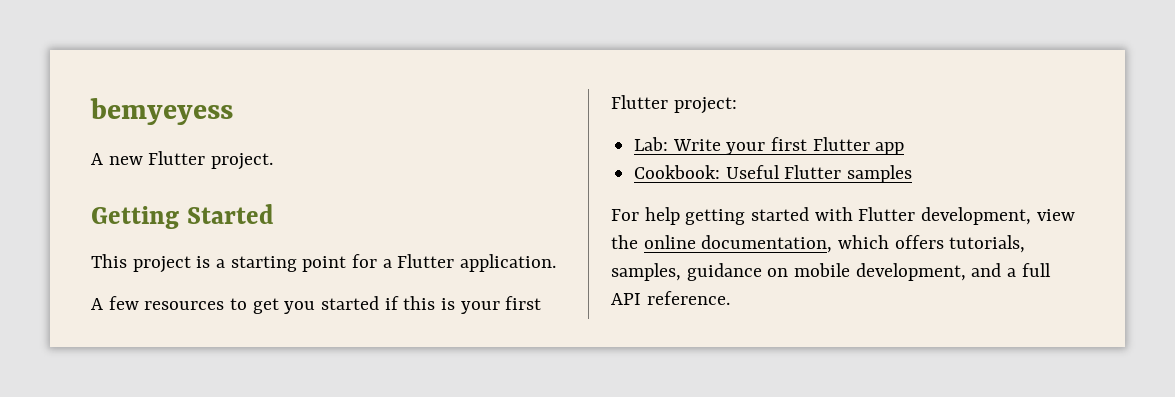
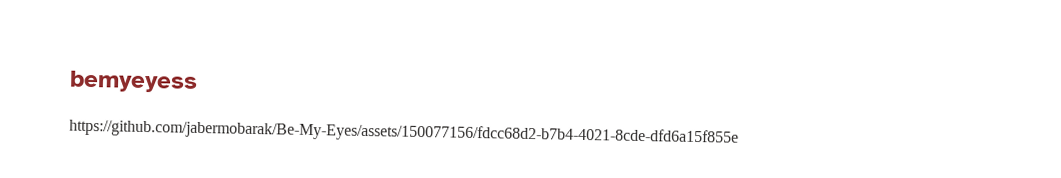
[91,151,274,170] [91,204,274,229] [91,254,557,273] [91,296,542,314] [611,95,737,114] [634,137,905,155] [634,165,913,183] [611,207,1075,225] [611,235,1026,253] [611,263,1051,281] [611,291,730,305] A new Flutter project. // Getting Started // This project is a starting point for a Flutter application. // A few resources to get you started if this is your first Flutter project: // Lab: Write your first Flutter app // Cookbook: Useful Flutter samples // For help getting started with Flutter development, view the online documentation, which offers tutorials, samples, guidance on mobile development, and a full API reference. -> [69,118,739,147] https://github.com/jabermobarak/Be-My-Eyes/assets/150077156/fdcc68d2-b7b4-4021-8cde-dfd6a15f855e

